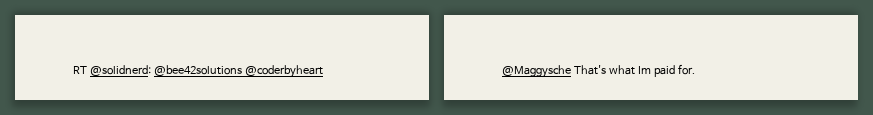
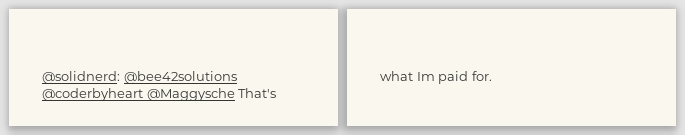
[73,66,87,74] RT -> (42, 77) none

